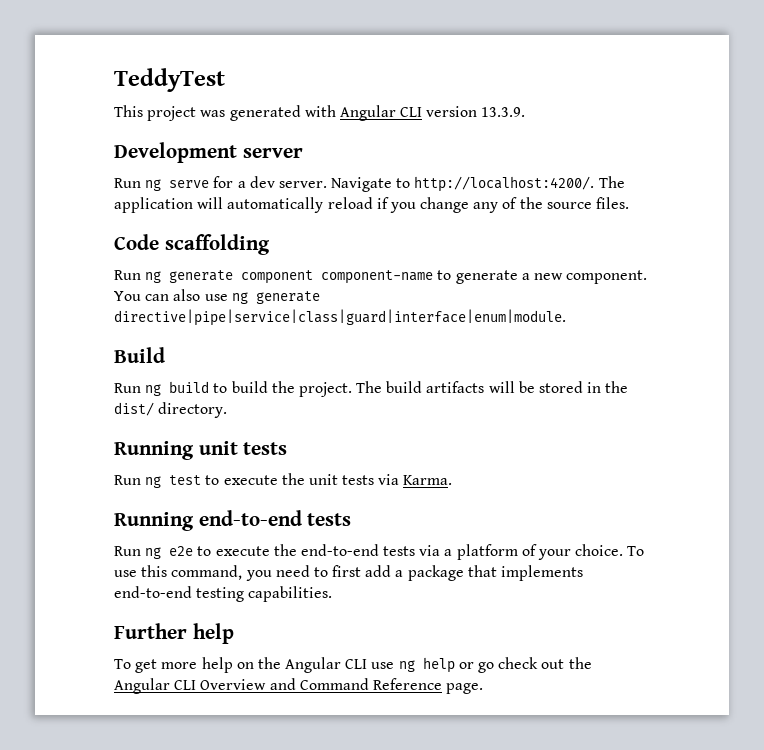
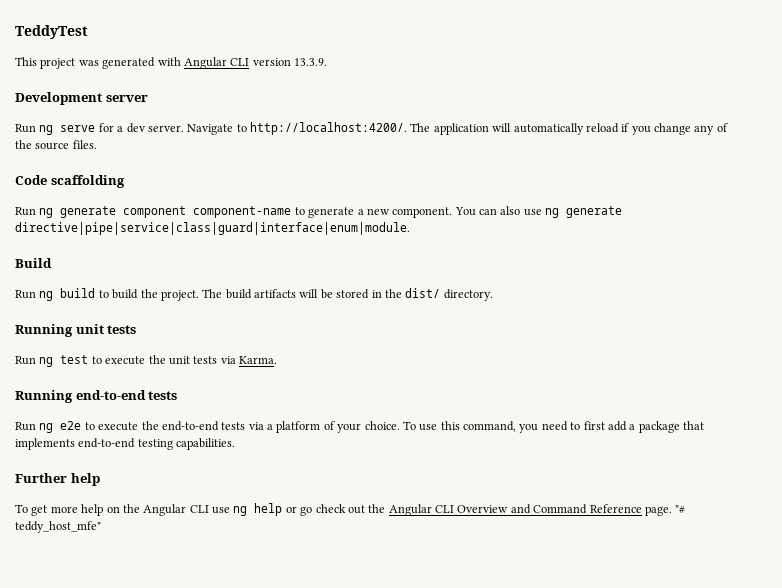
(484, 688) none -> [675,505,686,513] [15,521,101,533] "# teddy_host_mfe"

